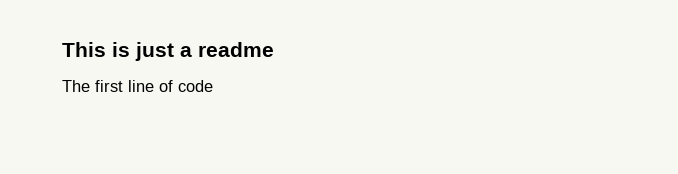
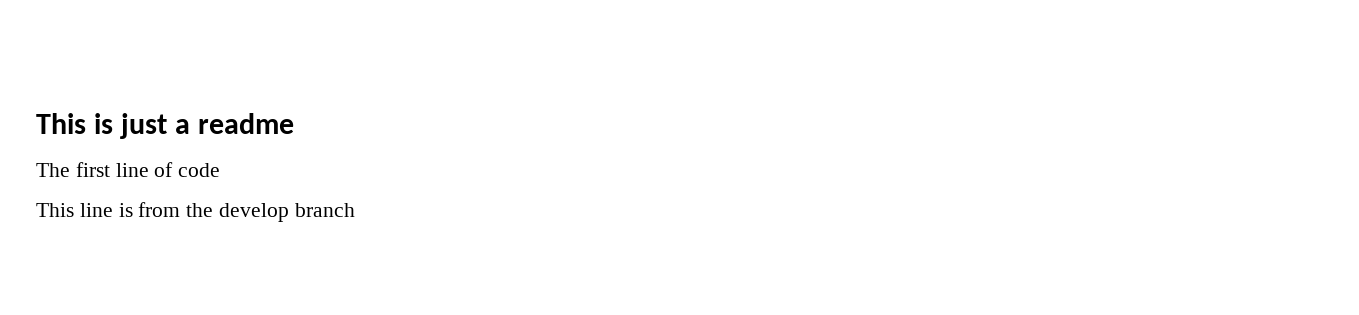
(213, 86) none -> [36,202,355,222] // This line is from the develop branch

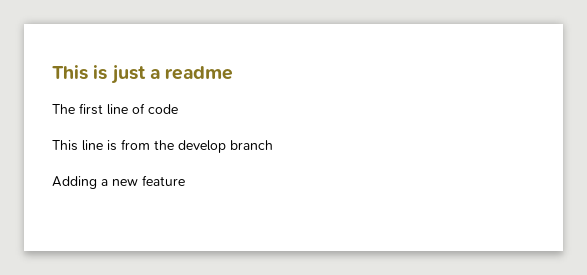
(355, 210) none -> [52,175,185,189] // Adding a new feature

